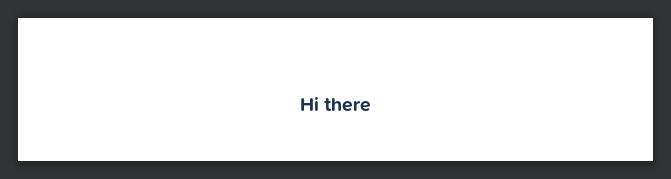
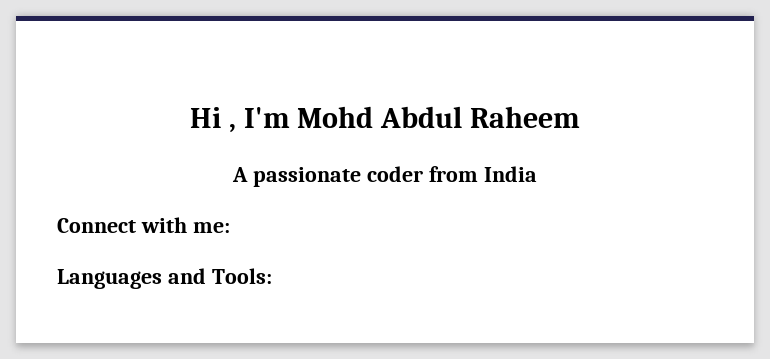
[324,98,372,112] there -> [228,106,581,133] [232,166,537,187] [57,217,230,233] [57,268,272,289] , I'm Mohd Abdul Raheem // A passionate coder from India // Connect with me: // Languages and Tools:

